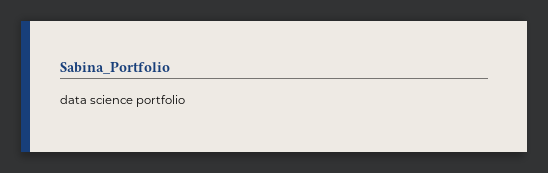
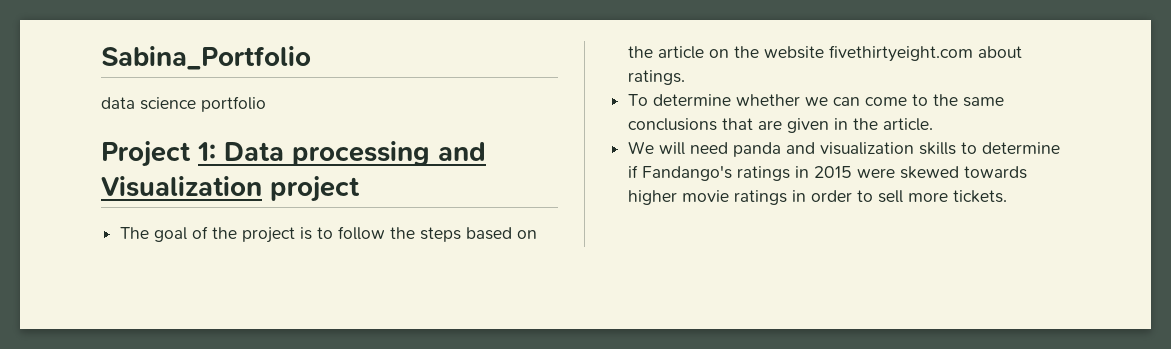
(186, 101) none -> [101,141,486,167] [101,176,360,202] [120,226,538,243] [628,45,1023,62] [628,70,686,85] [628,94,1005,107] [628,118,934,133] [628,141,1061,157] [628,165,1028,181] [628,190,1008,205] // Project 1: Data processing and Visualization project // The goal of the project is to follow the steps based on the article on the website fivethirtyeight.com about ratings. // To determine whether we can come to the same conclusions that are given in the article. // We will need panda and visualization skills to determine if Fandango's ratings in 2015 were skewed towards higher movie ratings in order to sell more tickets.

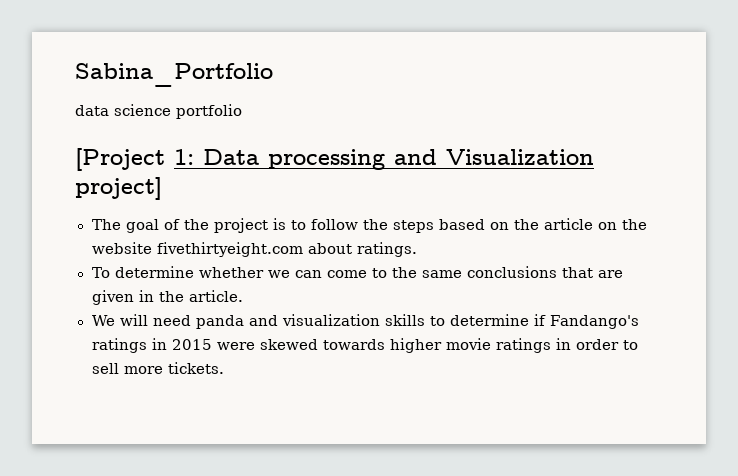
[101,141,191,167] Project -> [75,148,165,171] [Project
[270,176,360,202] project -> [75,177,162,200] project]

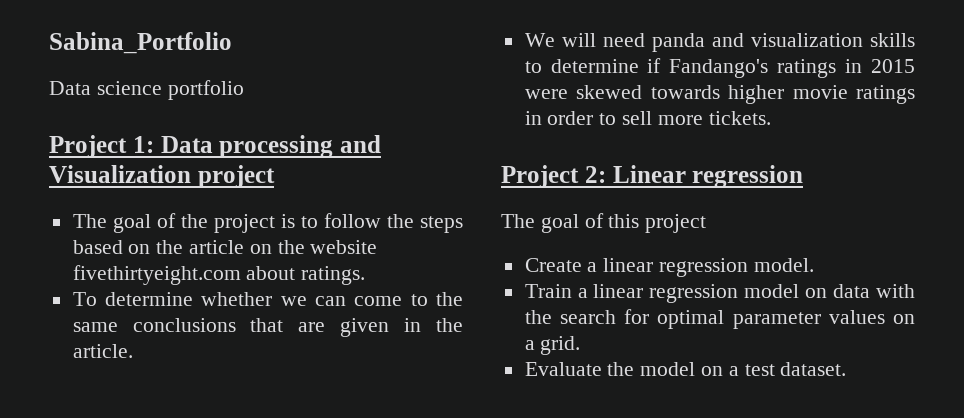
[75,105,109,116] data -> [49,81,91,95] Data
[75,148,165,171] [Project -> [49,135,127,158] Project
[75,177,162,200] project] -> [197,165,275,188] project
(224, 368) none -> [501,165,804,188] [501,213,707,233] [524,258,814,277] [524,284,915,303] [524,309,915,329] [524,336,581,355] [524,362,847,376] // Project 2: Linear regression // The goal of this project // Create a linear regression model. // Train a linear regression model on data with the search for optimal parameter values on a grid. // Evaluate the model on a test dataset.

